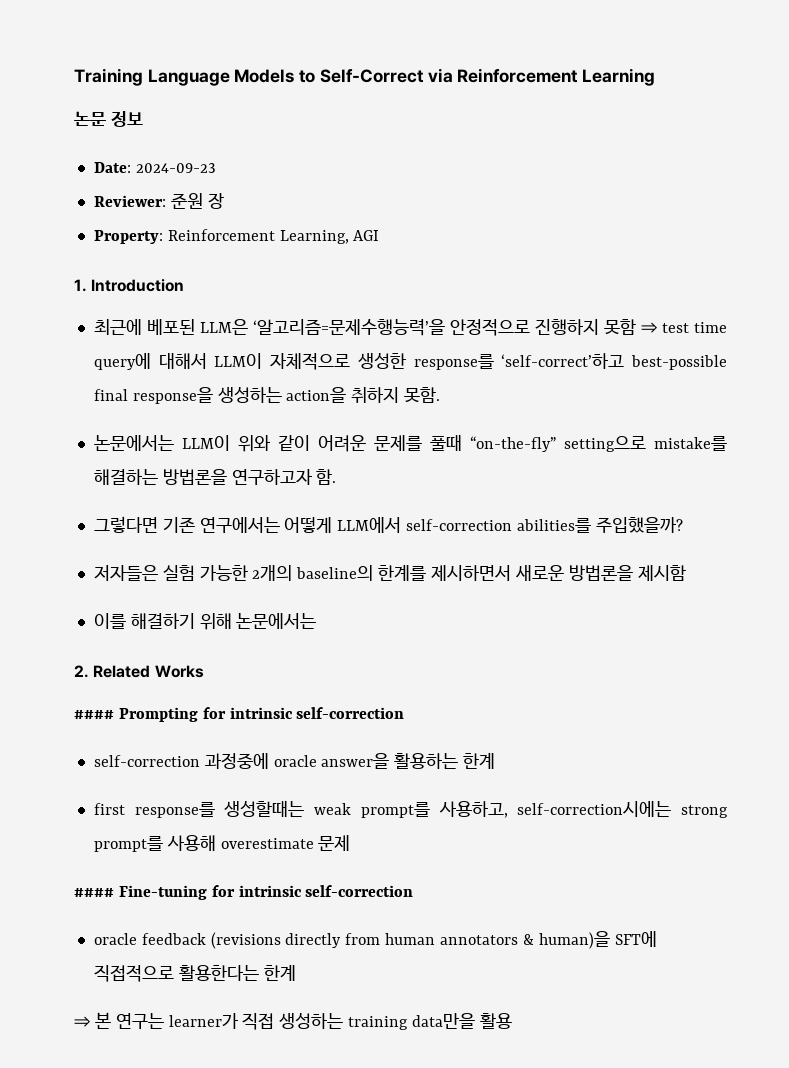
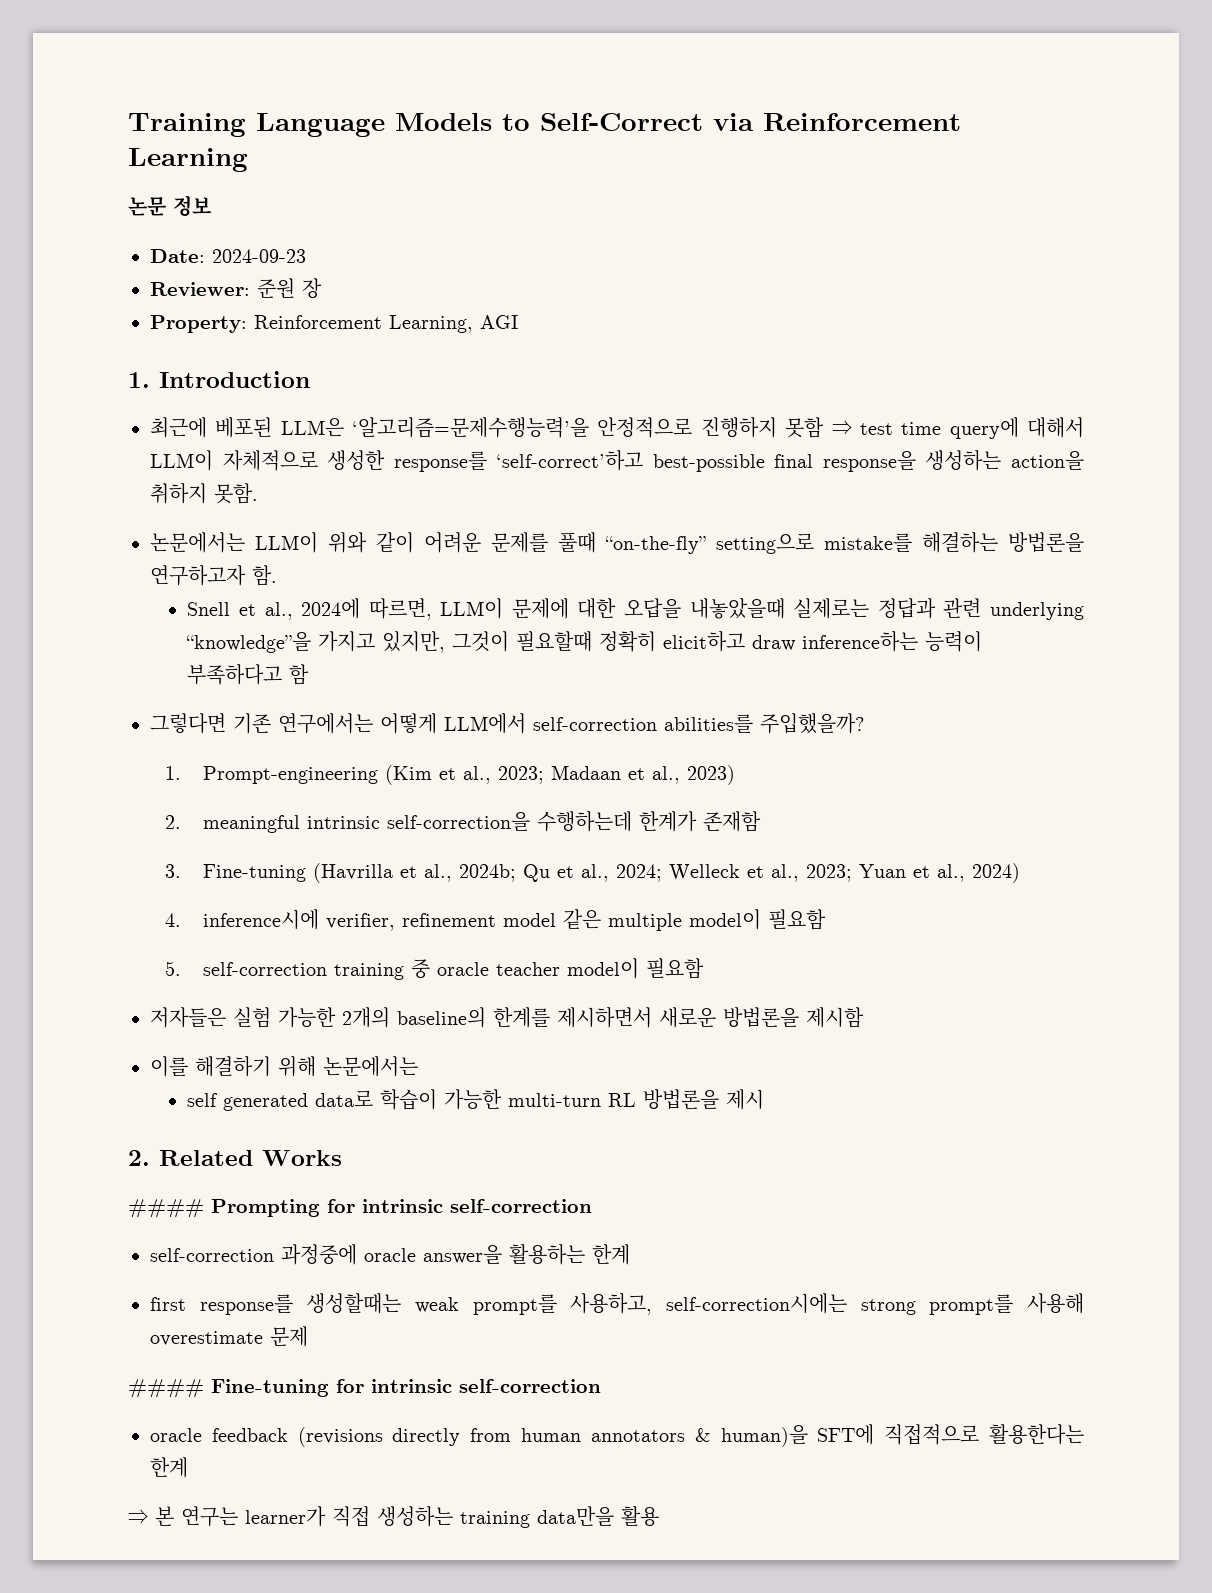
(337, 477) none -> [187,598,1084,620] [186,631,983,653] [187,664,310,685] // Snell et al., 2024에 따르면, LLM이 문제에 대한 오답을 내놓았을때 실제로는 정답과 관련 underlying “knowledge”을 가지고 있지만, 그것이 필요할때 정확히 elicit하고 draw inference하는 능력이 부족하다고 함
(683, 525) none -> [165,765,735,785] [165,811,761,833] [165,863,1020,883] [165,909,826,931] [165,958,704,980] // 1. Prompt-engineering (Kim et al., 2023; Madaan et al., 2023) // 2. meaningful intrinsic self-correction을 수행하는데 한계가 존재함 // 3. Fine-tuning (Havrilla et al., 2024b; Qu et al., 2024; Welleck et al., 2023; Yuan et al., 2024) // 4. inference시에 verifier, refinement model 같은 multiple model이 필요함 // 5. self-correction training 중 oracle teacher model이 필요함
(317, 621) none -> [187,1089,765,1111] // self generated data로 학습이 가능한 multi-turn RL 방법론을 제시

